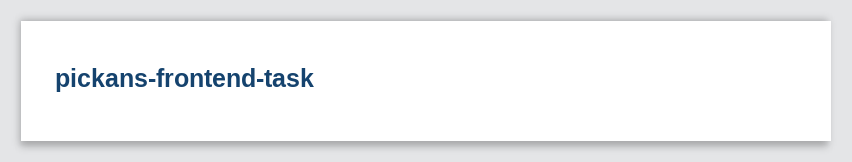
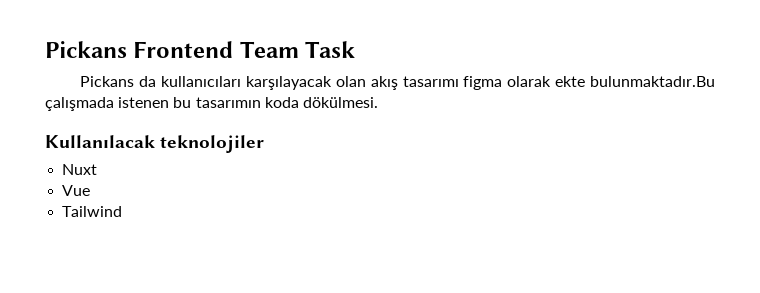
[55,68,314,92] pickans-frontend-task -> [45,41,356,58] [80,76,715,90] [45,97,378,111] [45,135,265,153] [62,164,98,175] [62,185,91,196] [62,206,123,217] Pickans Frontend Team Task // Pickans da kullanıcıları karşılayacak olan akış tasarımı figma olarak ekte bulunmaktadır.Bu çalışmada istenen bu tasarımın koda dökülmesi. // Kullanılacak teknolojiler // Nuxt // Vue // Tailwind

